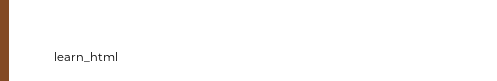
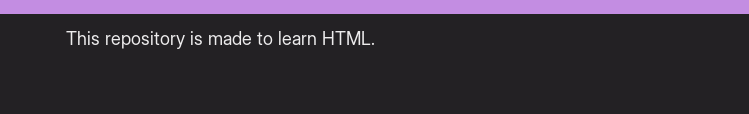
[54,52,118,62] learn_html -> [66,31,375,49] This repository is made to learn HTML.

